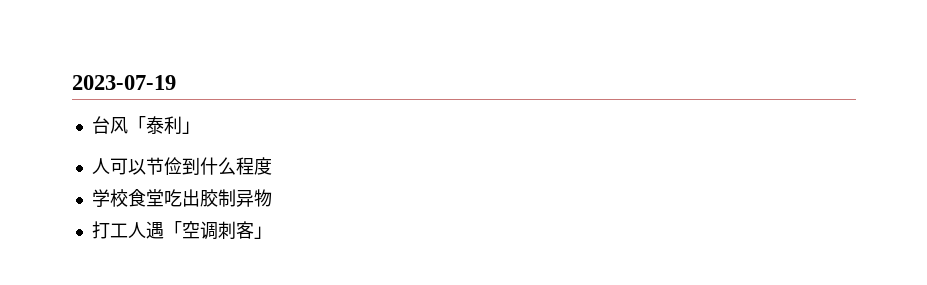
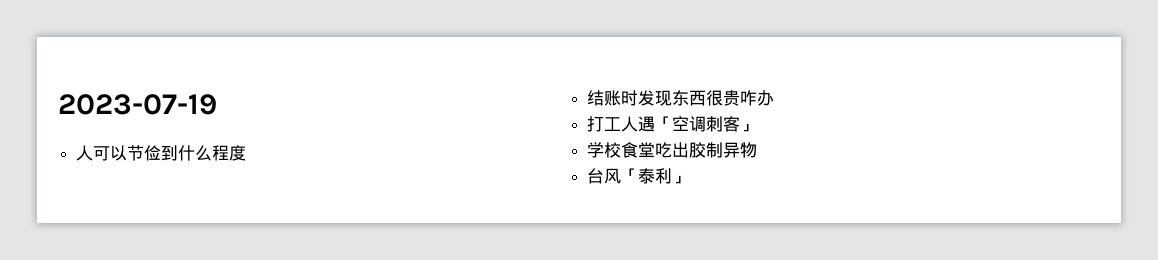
[91,116,200,134] // 台风「泰利」 -> (217, 104) none
(272, 166) none -> [587,90,775,106] [587,116,758,132] // 结账时发现东西很贵咋办 // 打工人遇「空调刺客」
[91,221,254,240] 打工人遇「空调刺客 -> [587,168,673,184] 台风「泰利

